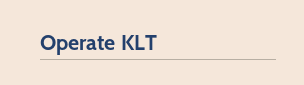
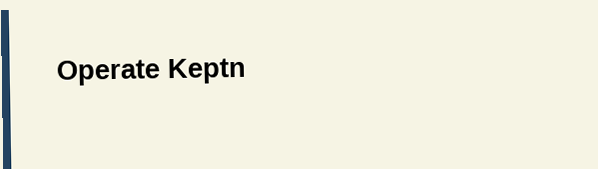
[120,35,157,50] KLT -> [167,57,246,85] Keptn

